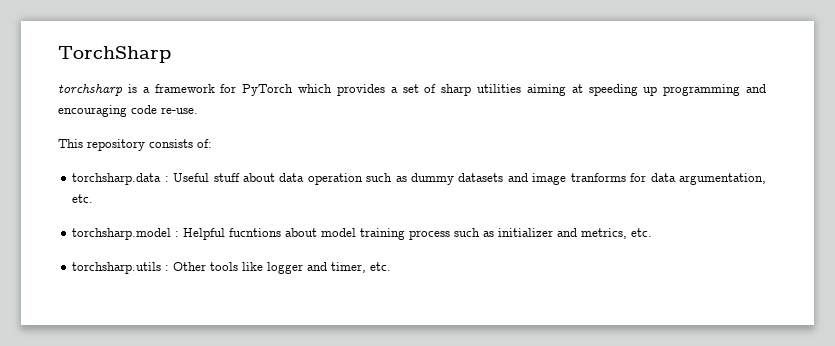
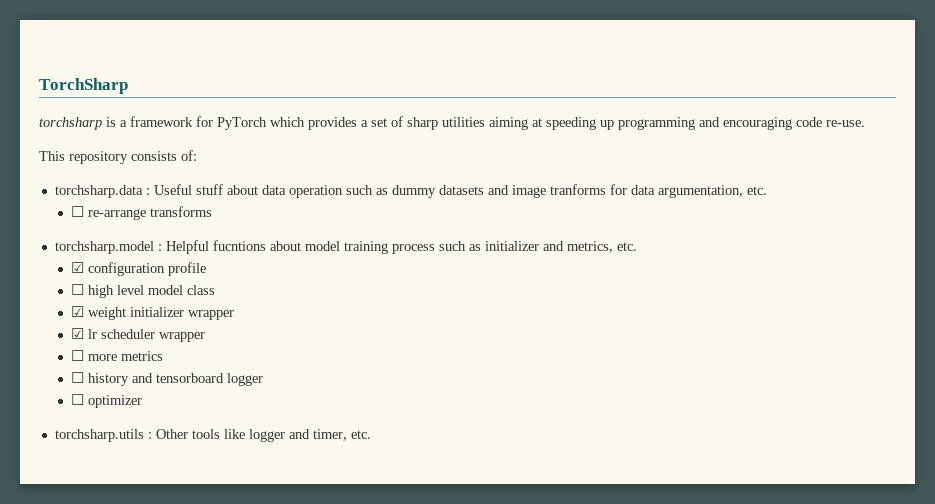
(94, 198) none -> [71,206,213,220] // ☐ re-arrange transforms
(653, 232) none -> [71,262,207,276] [71,284,216,298] [71,306,235,320] [71,328,206,342] [71,350,164,361] [71,372,264,386] [71,394,143,408] // ☑ configuration profile // ☐ high level model class // ☑ weight initializer wrapper // ☑ lr scheduler wrapper // ☐ more metrics // ☐ history and tensorboard logger // ☐ optimizer

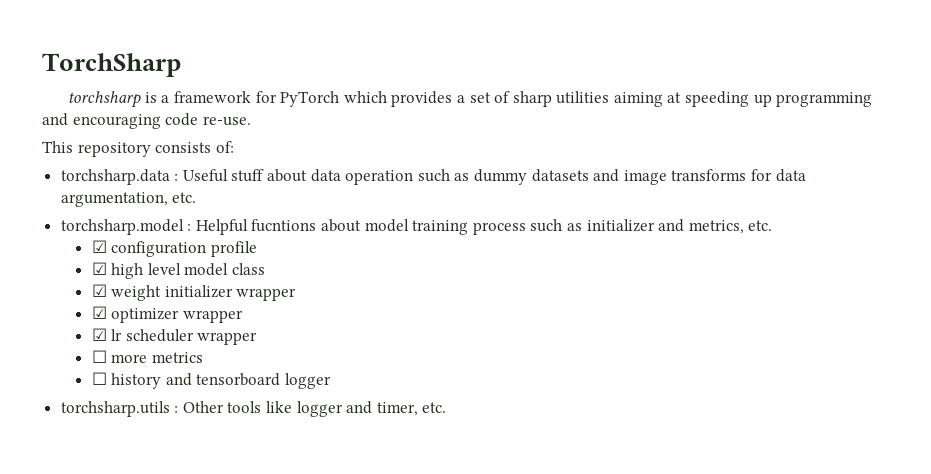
[549,184,606,195] tranforms -> [671,169,747,181] transforms
[71,206,213,220] // ☐ re-arrange transforms -> (197, 197) none
[71,284,85,295] ☐ -> [91,262,107,275] ☑
(235, 315) none -> [91,306,243,323] // ☑ optimizer wrapper
[71,394,143,408] // ☐ optimizer -> (331, 381) none

